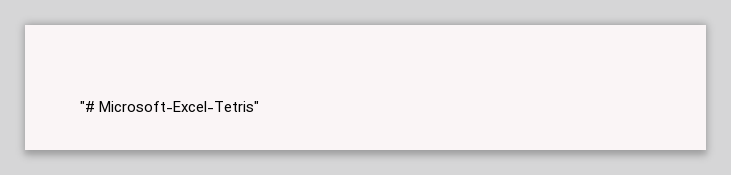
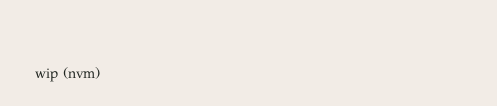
[80,101,260,112] "# Microsoft-Excel-Tetris" -> [35,67,100,82] wip (nvm)

